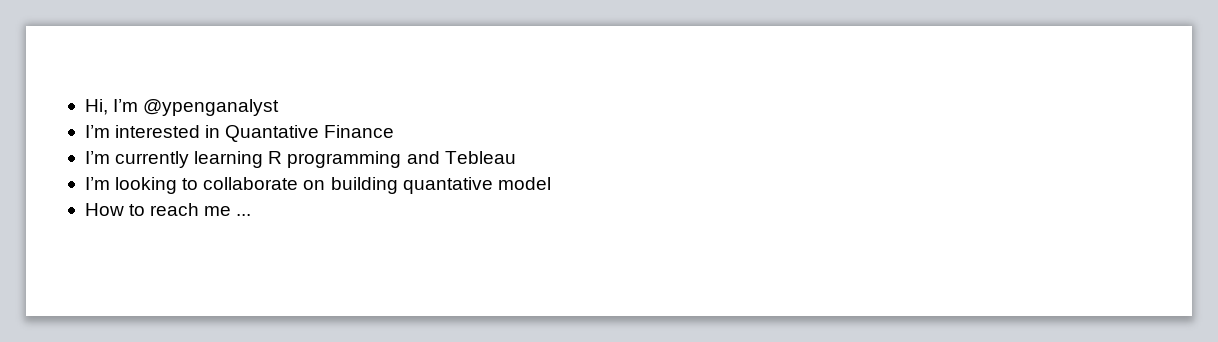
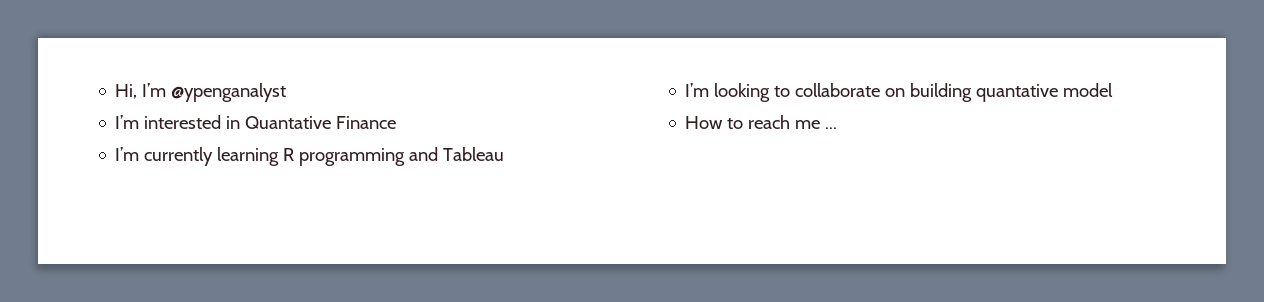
[444,151,516,164] Tebleau -> [443,147,505,161] Tableau

